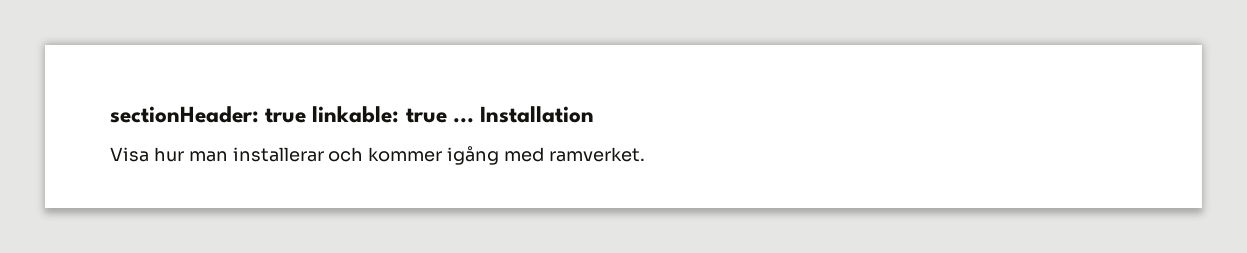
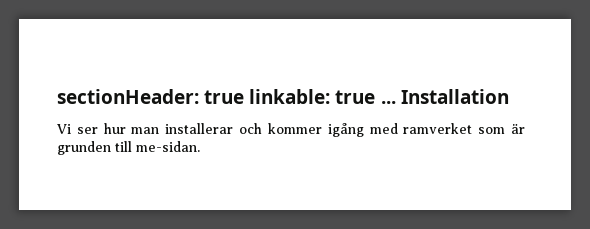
[110,147,149,162] Visa -> [57,124,98,134] Vi ser
[548,147,645,162] ramverket. -> [403,123,525,134] [57,141,200,155] ramverket som är grunden till me-sidan.

